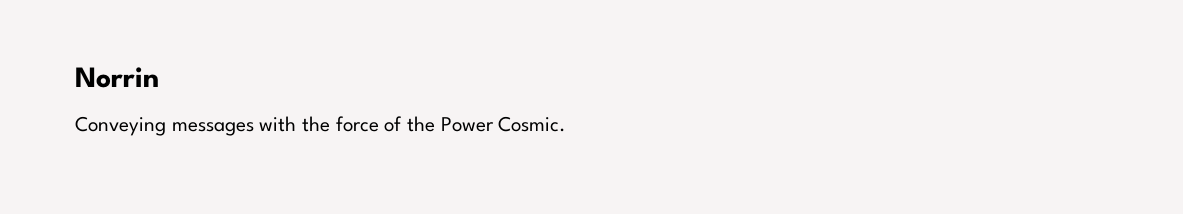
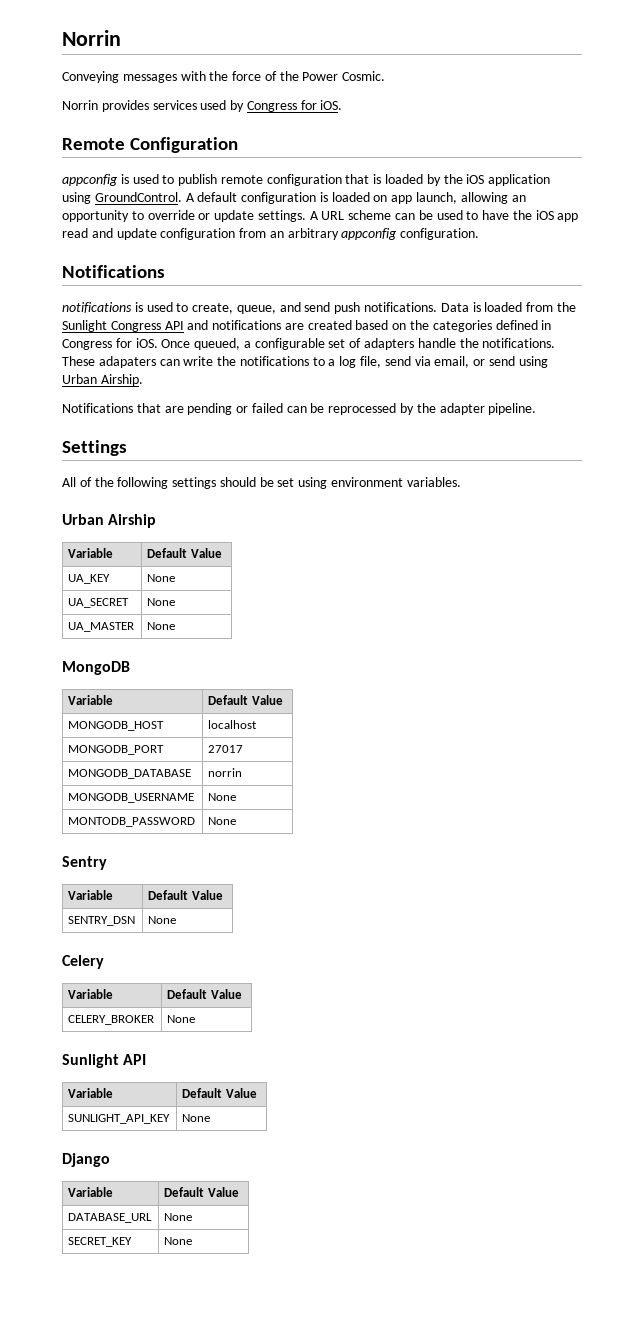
(567, 124) none -> [62,100,343,112] [62,137,239,153] [62,174,551,186] [62,192,526,204] [62,210,579,222] [62,228,480,240] [62,265,165,278] [62,302,576,314] [62,320,552,332] [62,338,556,350] [62,356,548,368] [62,374,143,386] [62,403,537,415] [62,440,127,456] [62,477,461,489] [62,514,157,528] [68,548,114,558] [147,548,222,558] [68,574,111,584] [147,574,176,582] [68,598,130,608] [147,598,176,606] [68,622,135,632] [147,622,176,630] [62,661,130,675] [68,695,114,705] [208,695,283,705] [68,721,165,731] [208,720,258,729] [68,745,165,755] [208,745,244,753] [68,769,192,779] [208,768,243,777] [68,793,195,803] [208,793,237,801] [68,817,196,827] [208,817,237,825] [62,856,107,870] [68,890,114,900] [148,890,223,900] [68,916,136,926] [148,916,177,924] [62,955,104,969] [68,989,114,999] [167,989,242,999] [68,1015,155,1025] [167,1015,196,1023] [62,1054,147,1068] [68,1088,114,1098] [182,1088,257,1098] [68,1114,171,1124] [182,1114,211,1122] [62,1153,110,1167] [68,1187,114,1197] [164,1187,239,1197] [68,1213,153,1223] [164,1213,193,1221] [68,1237,133,1247] [164,1237,193,1245] // Norrin provides services used by Congress for iOS. // Remote Configuration // appconfig is used to publish remote configuration that is loaded by the iOS application using GroundControl. A default configuration is loaded on app launch, allowing an opportunity to override or update settings. A URL scheme can be used to have the iOS app read and update configuration from an arbitrary appconfig configuration. // Notifications // notifications is used to create, queue, and send push notifications. Data is loaded from the Sunlight Congress API and notifications are created based on the categories defined in Congress for iOS. Once queued, a configurable set of adapters handle the notifications. These adapaters can write the notifications to a log file, send via email, or send using Urban Airship. // Notifications that are pending or failed can be reprocessed by the adapter pipeline. // Settings // All of the following settings should be set using environment variables. // Urban Airship // Variable | Default Value // UA_KEY | None // UA_SECRET | None // UA_MASTER | None // MongoDB // Variable | Default Value // MONGODB_HOST | localhost // MONGODB_PORT | 27017 // MONGODB_DATABASE | norrin // MONGODB_USERNAME | None // MONTODB_PASSWORD | None // Sentry // Variable | Default Value // SENTRY_DSN | None // Celery // Variable | Default Value // CELERY_BROKER | None // Sunlight API // Variable | Default Value // SUNLIGHT_API_KEY | None // Django // Variable | Default Value // DATABASE_URL | None // SECRET_KEY | None

